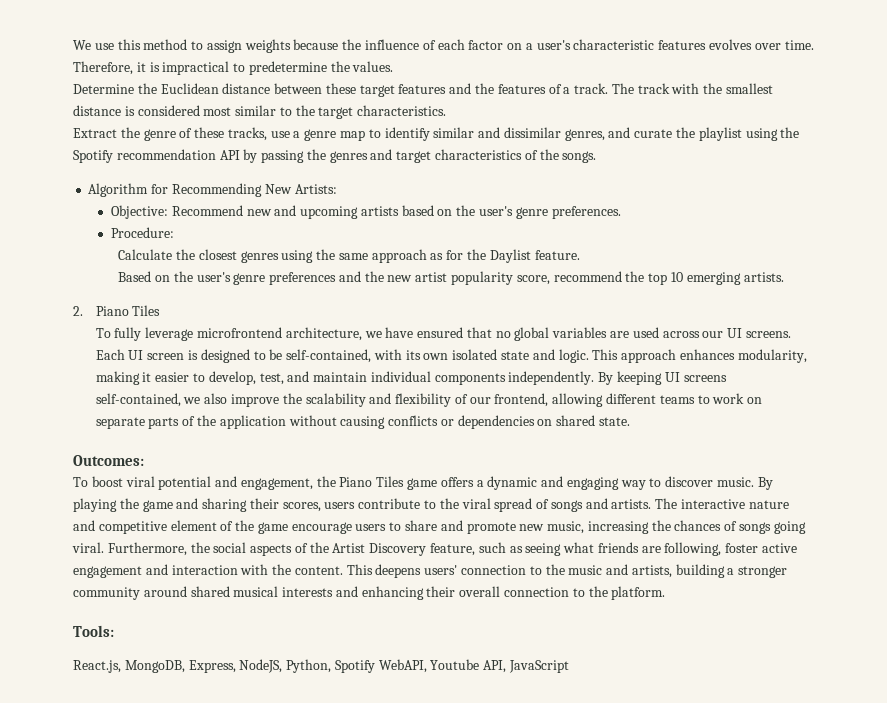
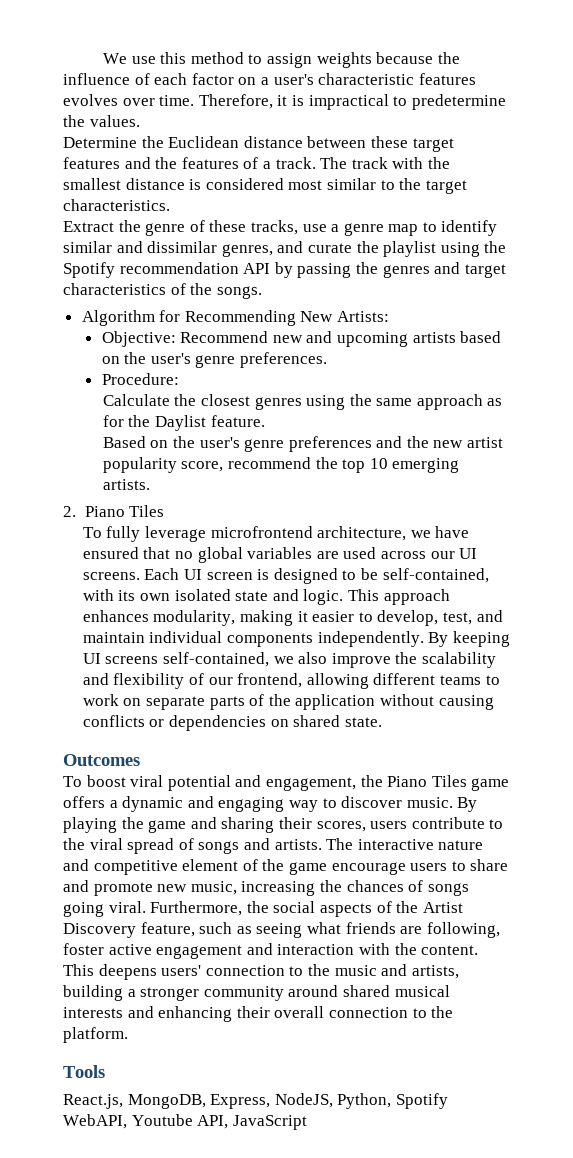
[73,455,144,466] Outcomes: -> [63,754,140,766] Outcomes
[73,625,114,637] Tools: -> [63,1065,105,1078] Tools

